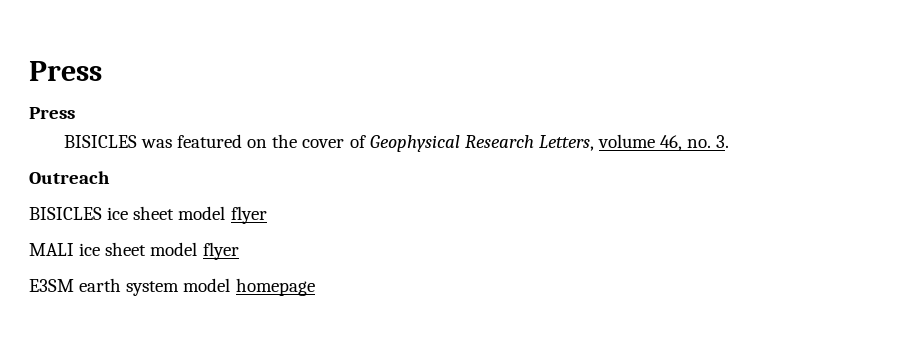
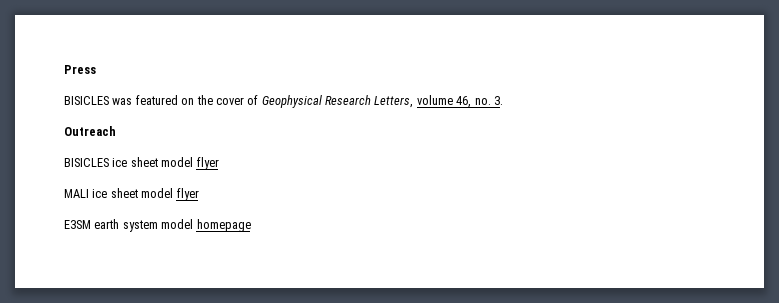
[29,61,102,81] [29,107,75,119] Press // Press -> [64,65,96,74] Press

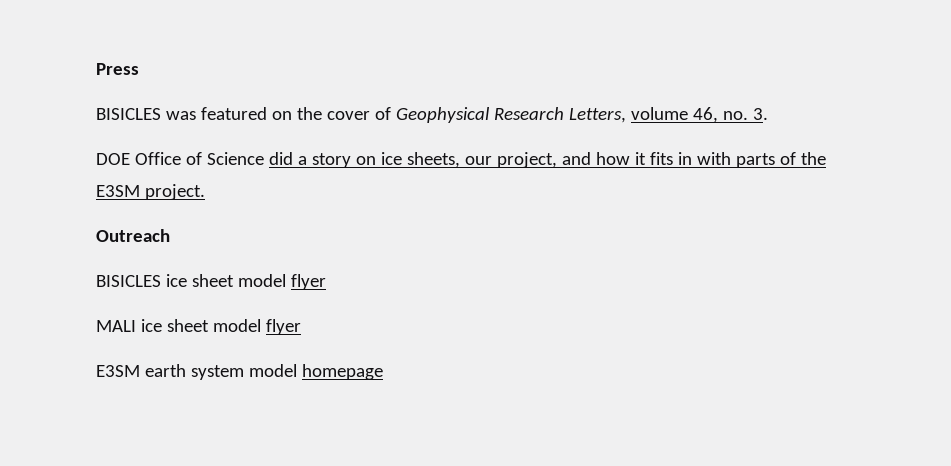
(503, 100) none -> [96,152,826,168] [96,184,205,200] // DOE Office of Science did a story on ice sheets, our project, and how it fits in with parts of the E3SM project.

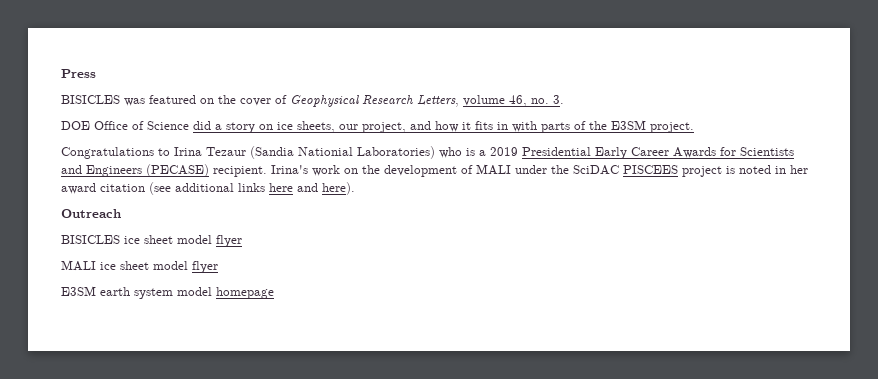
(205, 192) none -> [61,146,794,159] [61,164,808,177] [61,182,355,195] // Congratulations to Irina Tezaur (Sandia Nationial Laboratories) who is a 2019 Presidential Early Career Awards for Scientists and Engineers (PECASE) recipient. Irina's work on the development of MALI under the SciDAC PISCEES project is noted in her award citation (see additional links here and here).

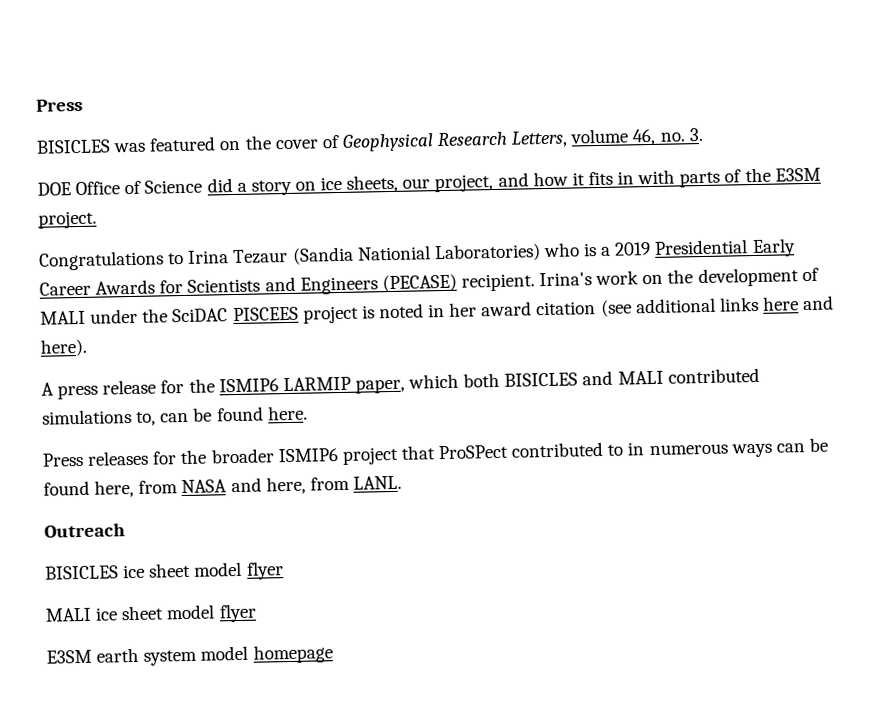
(355, 188) none -> [41,367,760,400] [42,405,308,426] [42,437,828,467] [43,475,402,498] // A press release for the ISMIP6 LARMIP paper, which both BISICLES and MALI contributed simulations to, can be found here. // Press releases for the broader ISMIP6 project that ProSPect contributed to in numerous ways can be found here, from NASA and here, from LANL.

